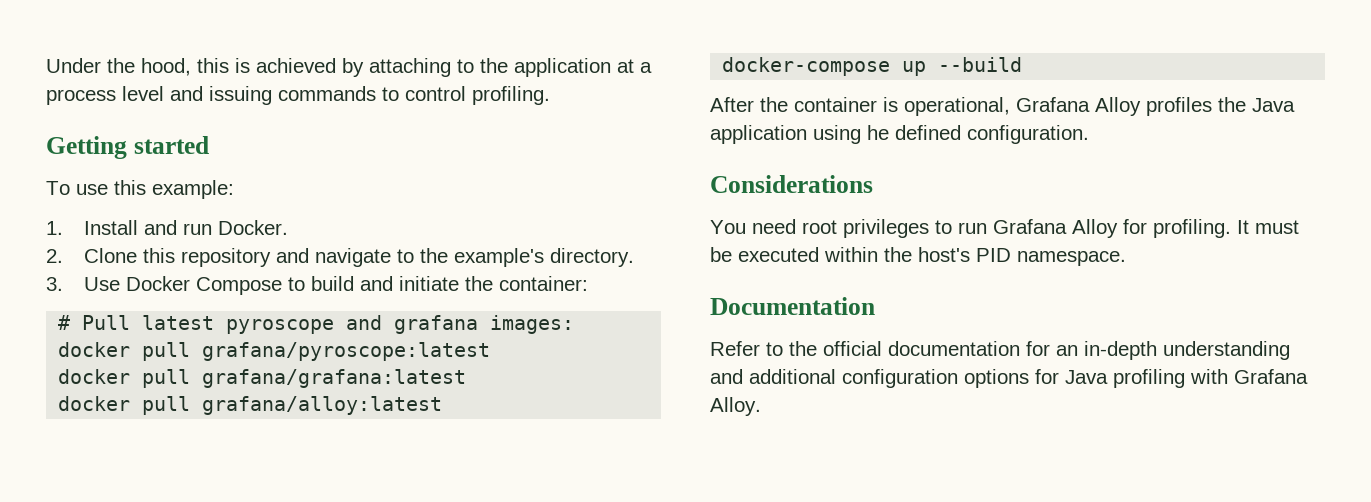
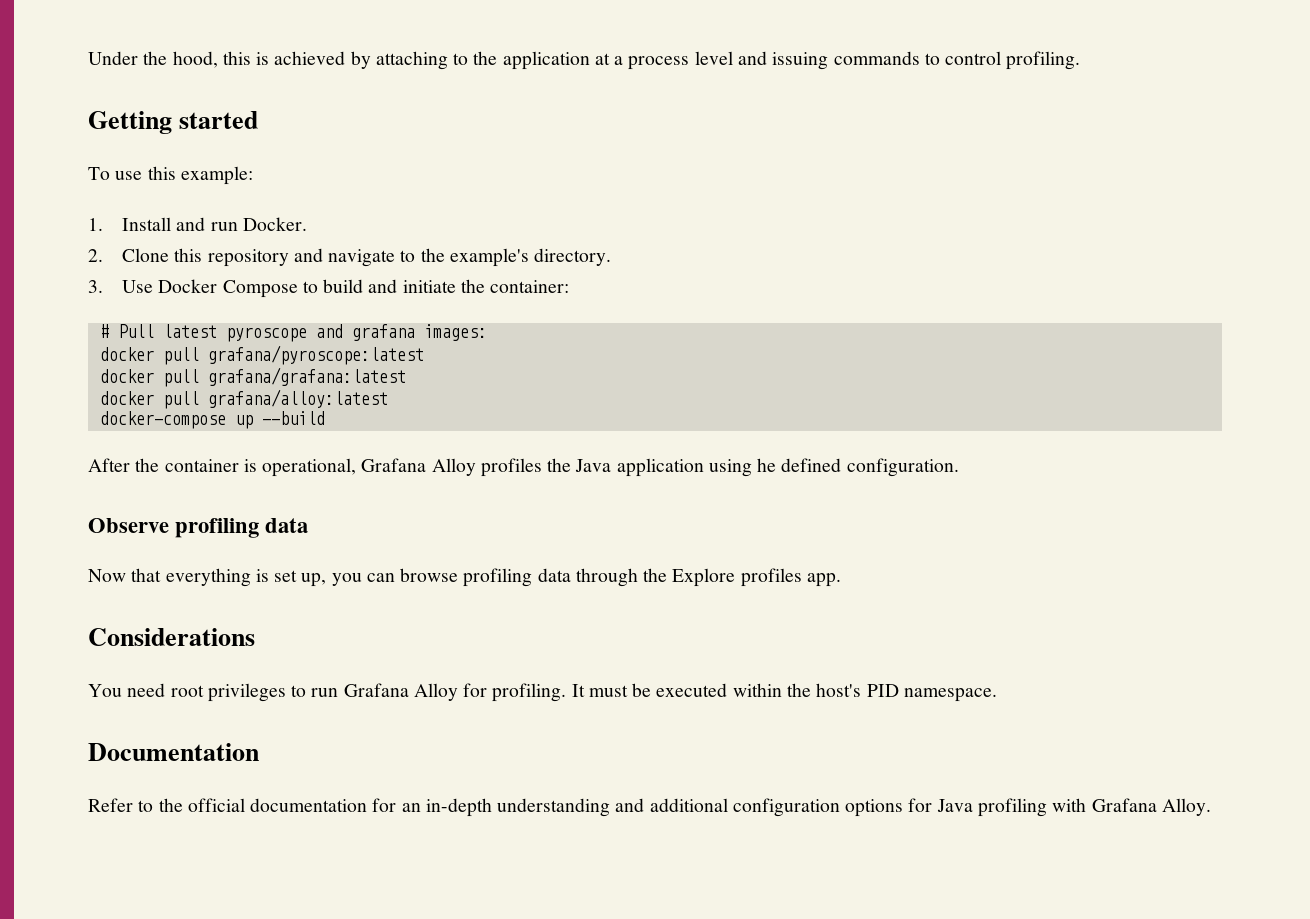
(1089, 134) none -> [88,518,309,538] [88,568,841,587] // Observe profiling data // Now that everything is set up, you can browse profiling data through the Explore profiles app.

